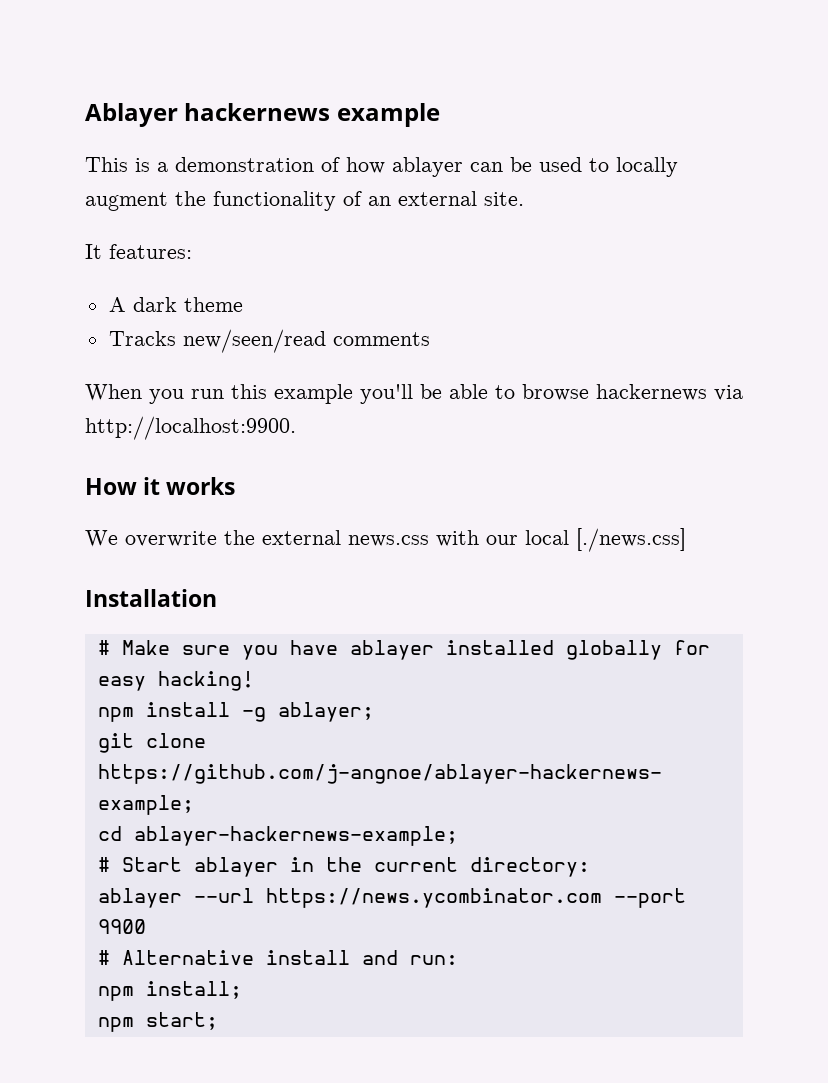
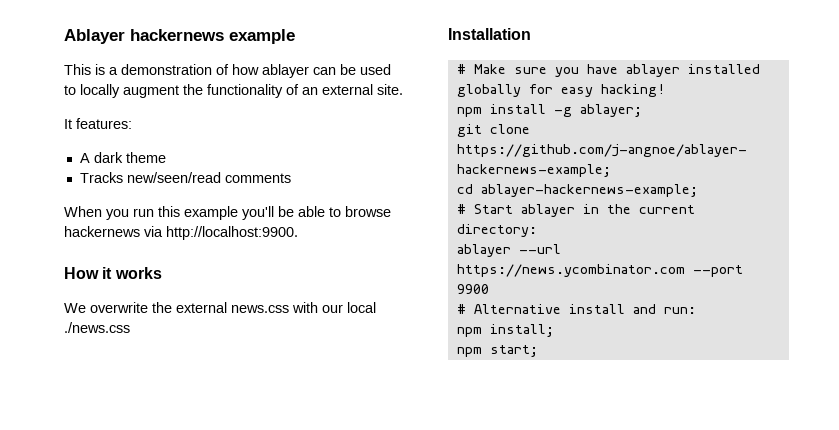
[576,528,686,552] [./news.css] -> [64,322,130,333] ./news.css

